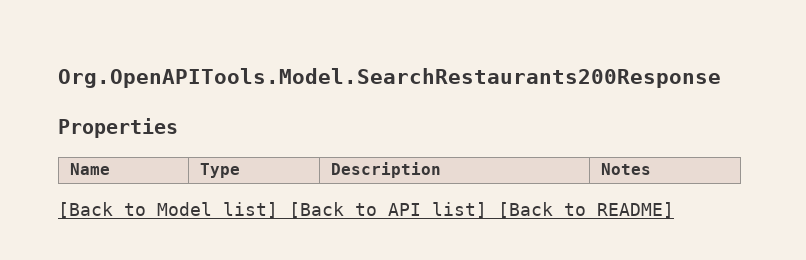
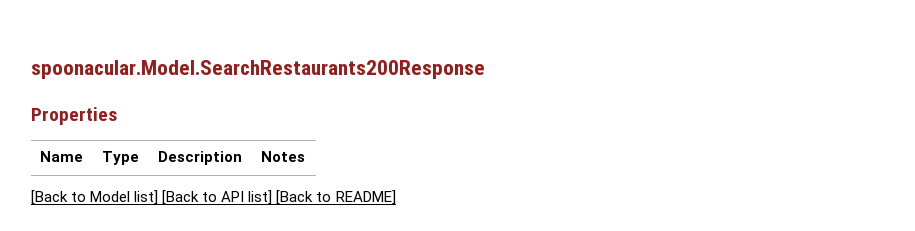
[58,68,721,88] Org.OpenAPITools.Model.SearchRestaurants200Response -> [31,60,485,79] spoonacular.Model.SearchRestaurants200Response

